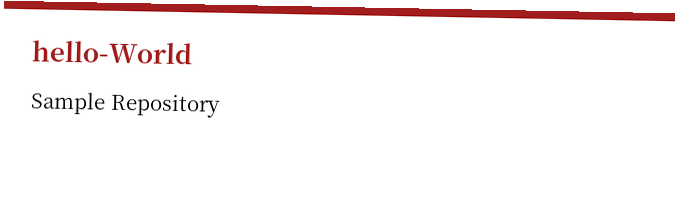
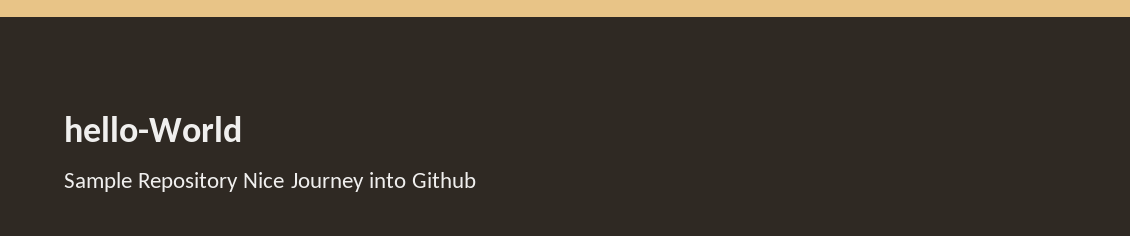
(221, 105) none -> [243,172,477,192] Nice Journey into Github

